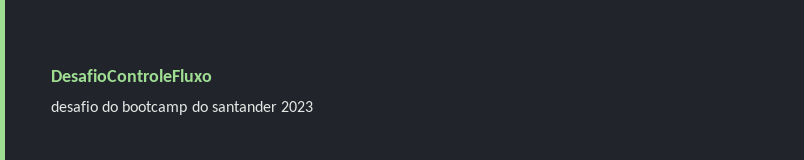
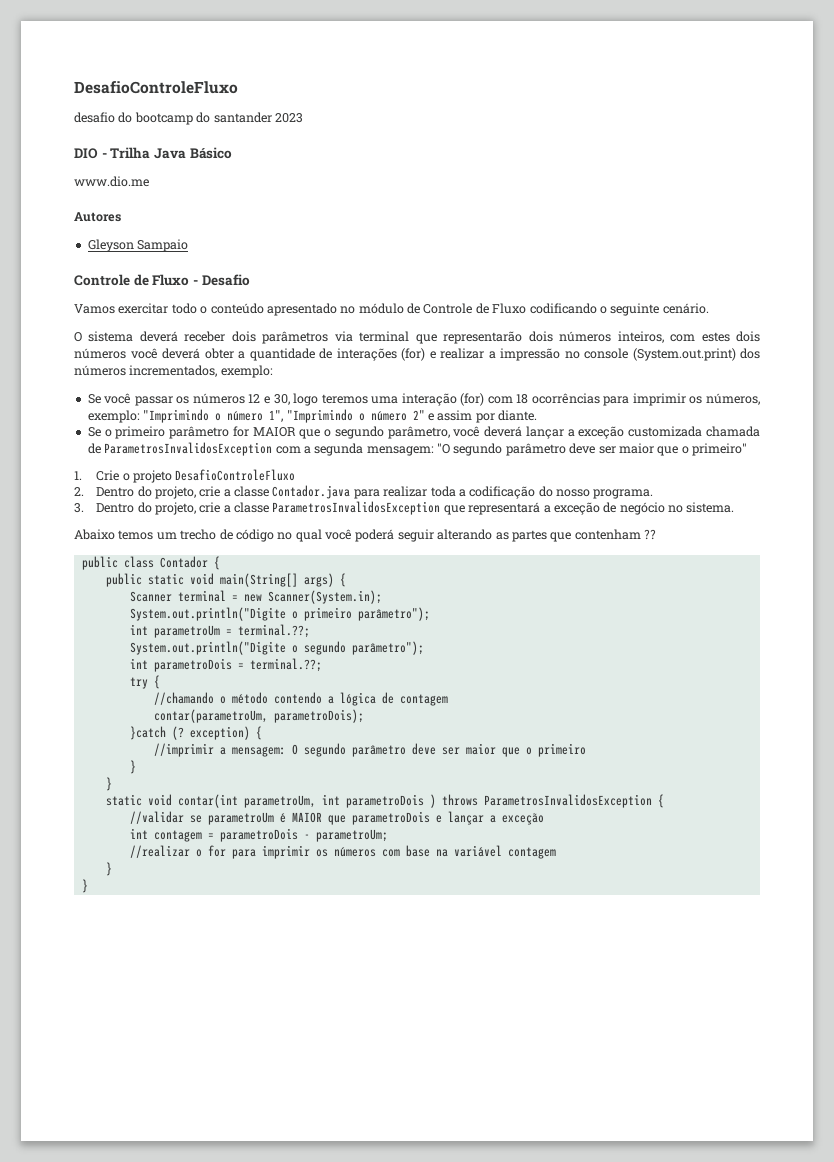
(313, 106) none -> [74,147,232,159] [74,176,149,187] [74,212,121,222] [87,239,189,252] [74,274,250,286] [74,303,709,316] [74,331,760,344] [74,348,760,361] [74,365,273,378] [87,393,760,406] [87,409,537,423] [87,426,760,439] [87,442,747,456] [74,469,296,483] [74,485,654,499] [74,501,735,515] [74,529,656,542] [81,556,220,570] [105,573,346,587] [129,590,382,604] [129,607,430,621] [129,624,310,638] [129,641,424,655] [129,658,322,672] [129,675,160,689] [153,692,448,706] [153,709,364,723] [129,726,262,740] [153,743,586,757] [129,760,136,774] [105,777,112,791] [105,794,664,808] [129,811,544,825] [129,828,388,842] [129,845,556,859] [105,862,112,876] [81,879,88,893] // DIO - Trilha Java Básico // www.dio.me // Autores // Gleyson Sampaio // Controle de Fluxo - Desafio // Vamos exercitar todo o conteúdo apresentado no módulo de Controle de Fluxo codificando o seguinte cenário. // O sistema deverá receber dois parâmetros via terminal que representarão dois números inteiros, com estes dois números você deverá obter a quantidade de interações (for) e realizar a impressão no console (System.out.print) dos números incrementados, exemplo: // Se você passar os números 12 e 30, logo teremos uma interação (for) com 18 ocorrências para imprimir os números, exemplo: "Imprimindo o número 1", "Imprimindo o número 2" e assim por diante. // Se o primeiro parâmetro for MAIOR que o segundo parâmetro, você deverá lançar a exceção customizada chamada de ParametrosInvalidosException com a segunda mensagem: "O segundo parâmetro deve ser maior que o primeiro" // 1. Crie o projeto DesafioControleFluxo // 2. Dentro do projeto, crie a classe Contador.java para realizar toda a codificação do nosso programa. // 3. Dentro do projeto, crie a classe ParametrosInvalidosException que representará a exceção de negócio no sistema. // Abaixo temos um trecho de código no qual você poderá seguir alterando as partes que contenham ?? // public class Contador { // public static void main(String[] args) { // Scanner terminal = new Scanner(System.in); // System.out.println("Digite o primeiro parâmetro"); // int parametroUm = terminal.??; // System.out.println("Digite o segundo parâmetro"); // int parametroDois = terminal.??; // try { // //chamando o método contendo a lógica de contagem // contar(parametroUm, parametroDois); // }catch (? exception) { // //imprimir a mensagem: O segundo parâmetro deve ser maior que o primeiro // } // } // static void contar(int parametroUm, int parametroDois ) throws ParametrosInvalidosException { // //validar se parametroUm é MAIOR que parametroDois e lançar a exceção // int contagem = parametroDois - parametroUm; // //realizar o for para imprimir os números com base na variável contagem // } // }

